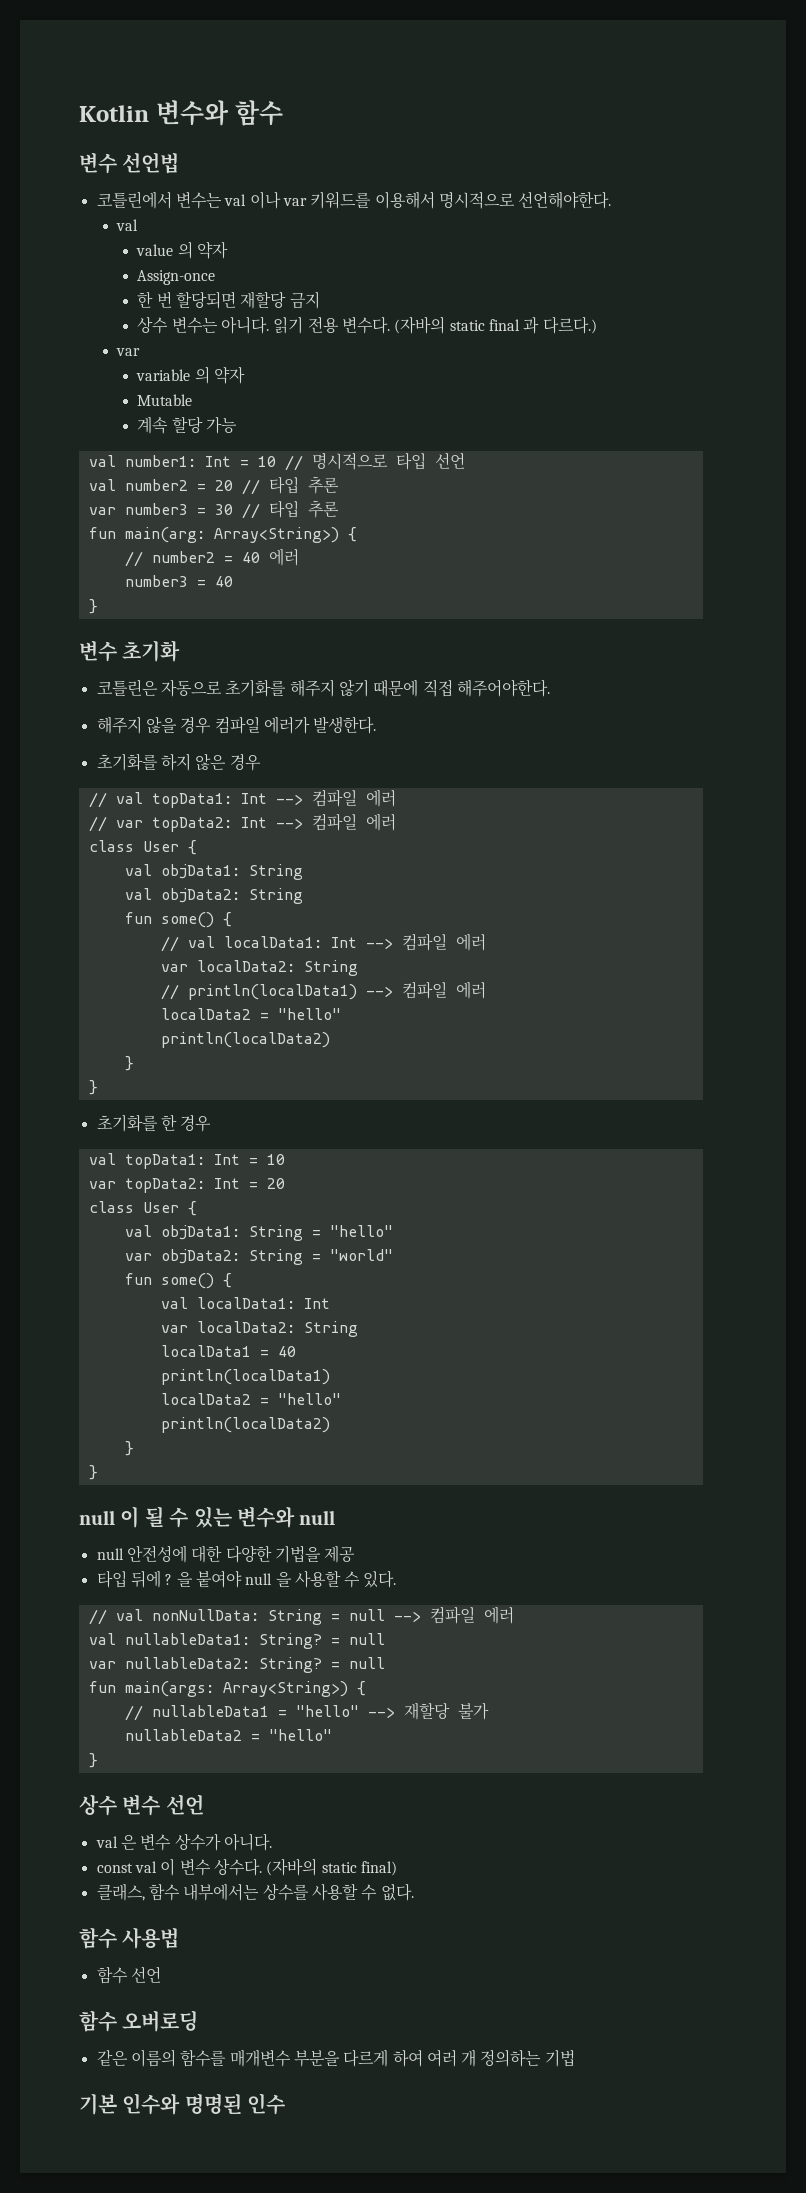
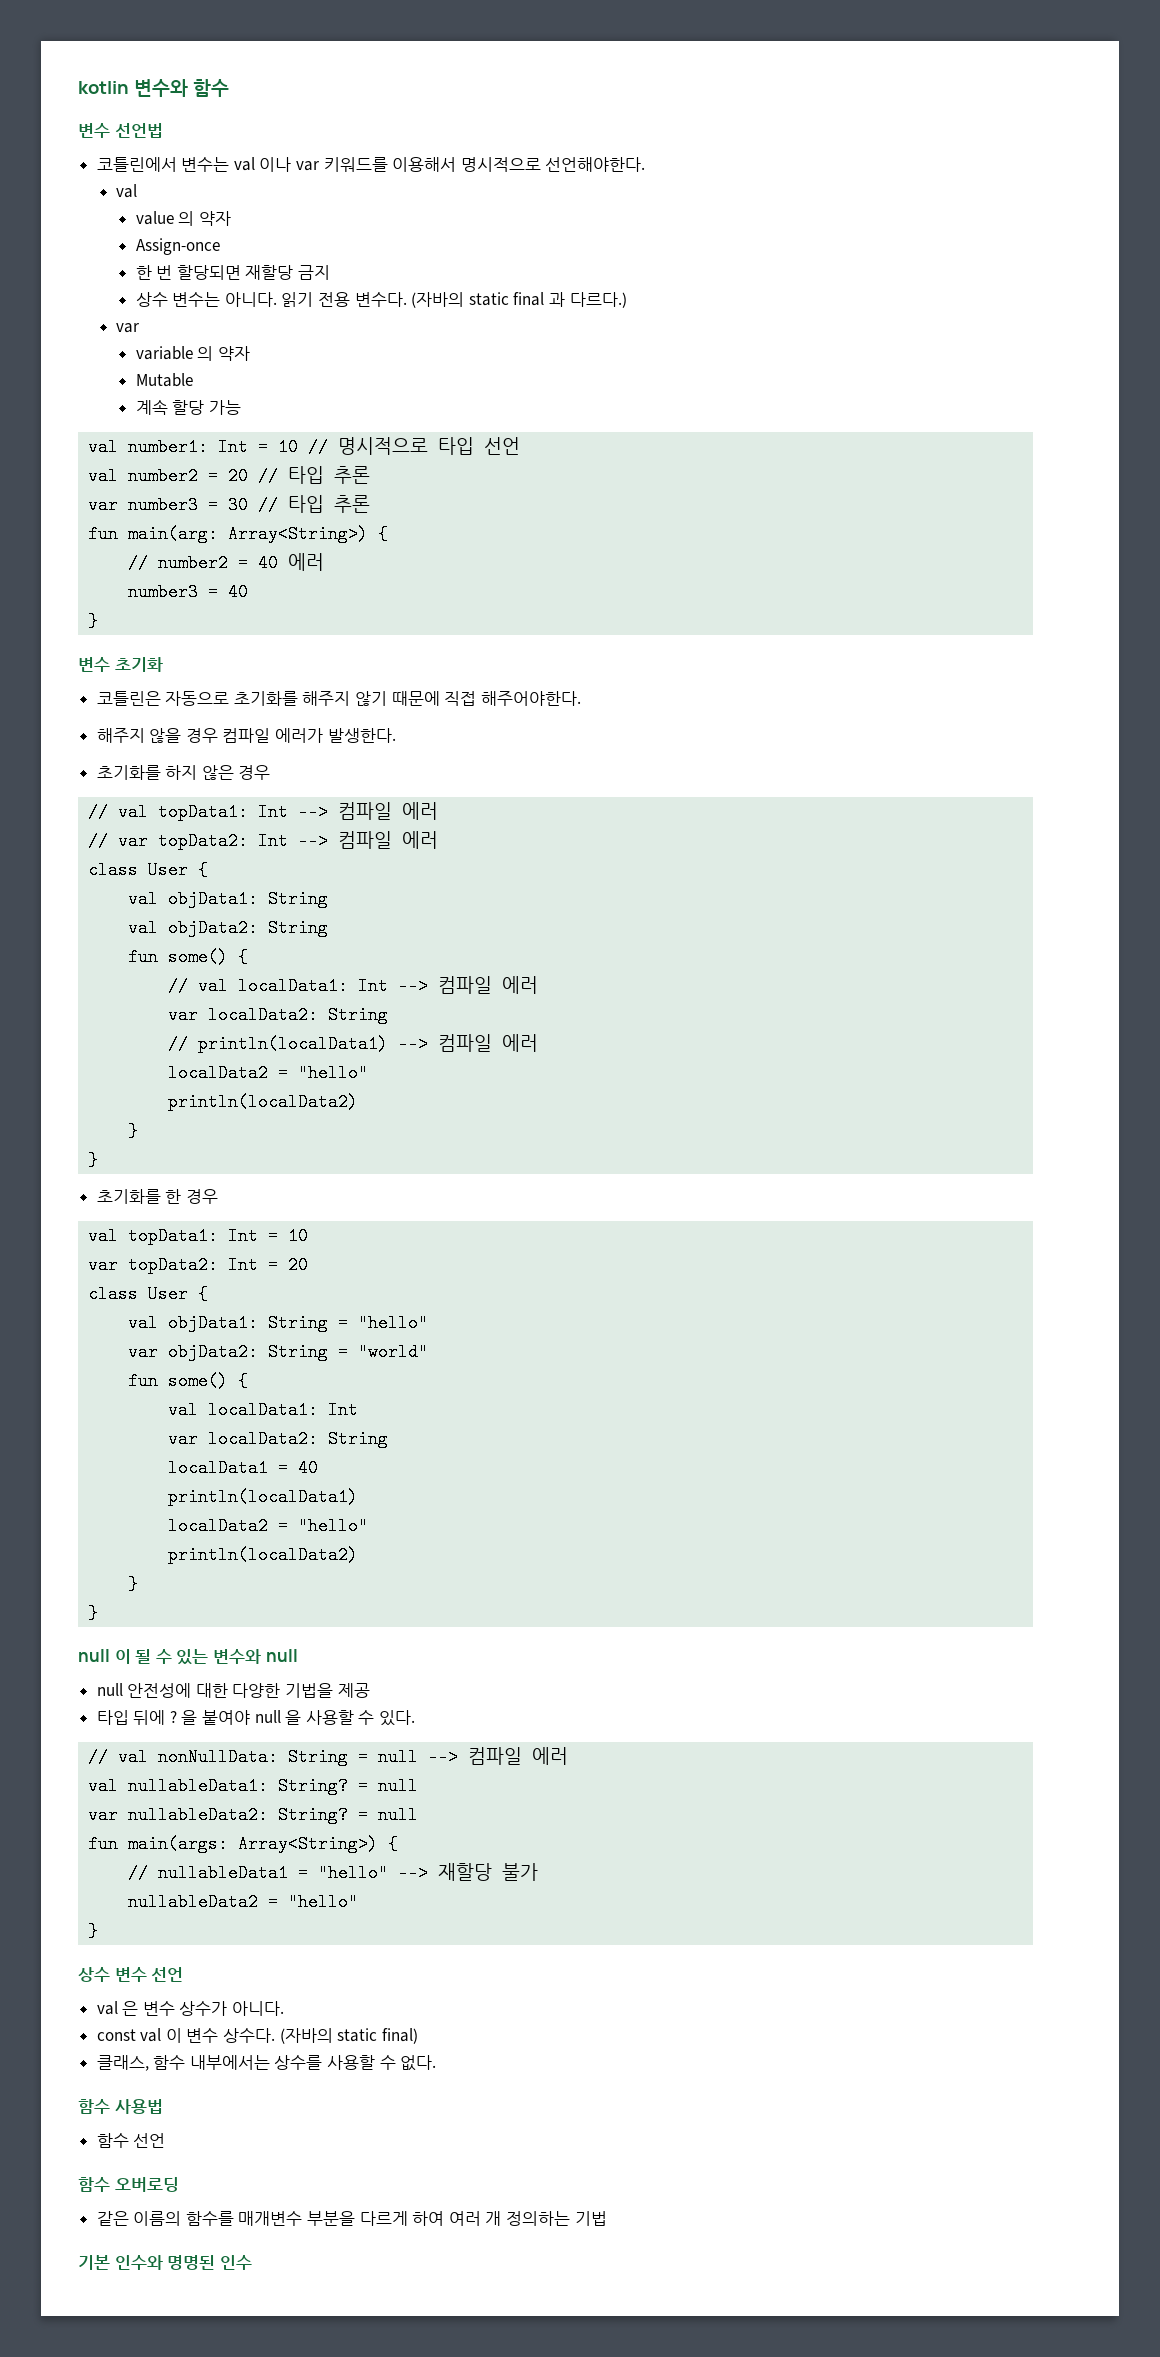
[79,105,149,122] Kotlin -> [78,81,129,94] kotlin

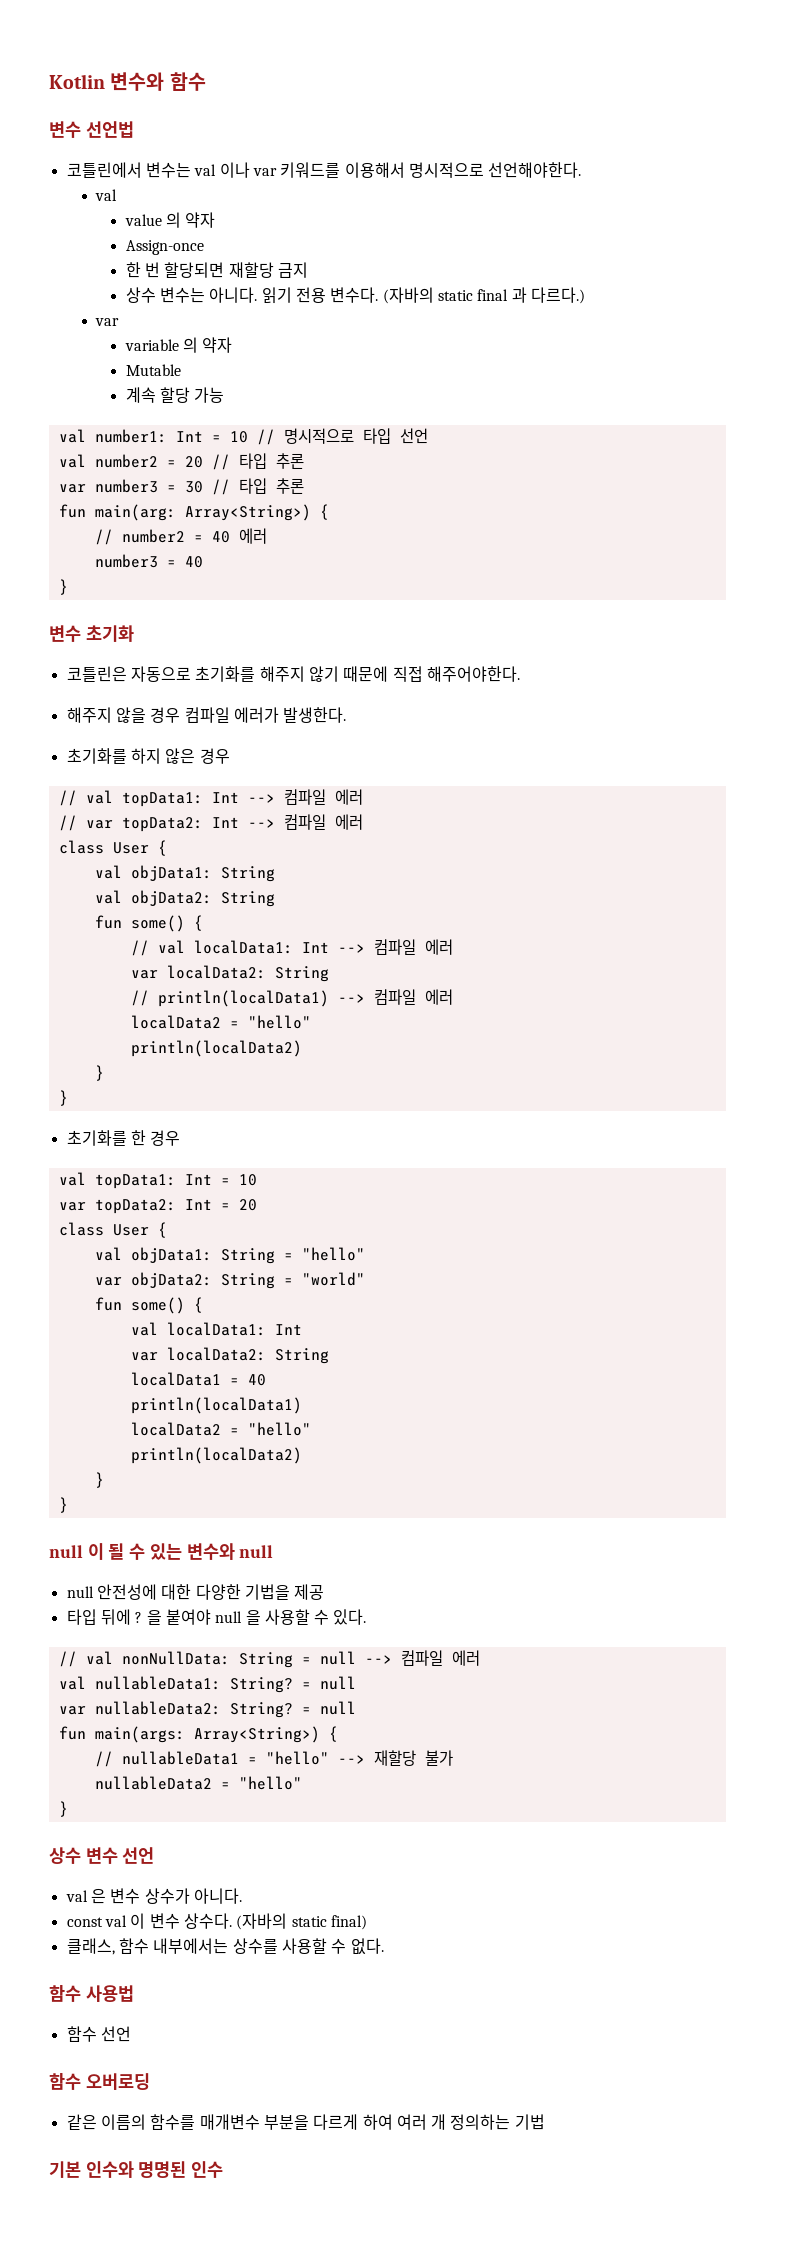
[78,81,129,94] kotlin -> [49,74,105,89] Kotlin

